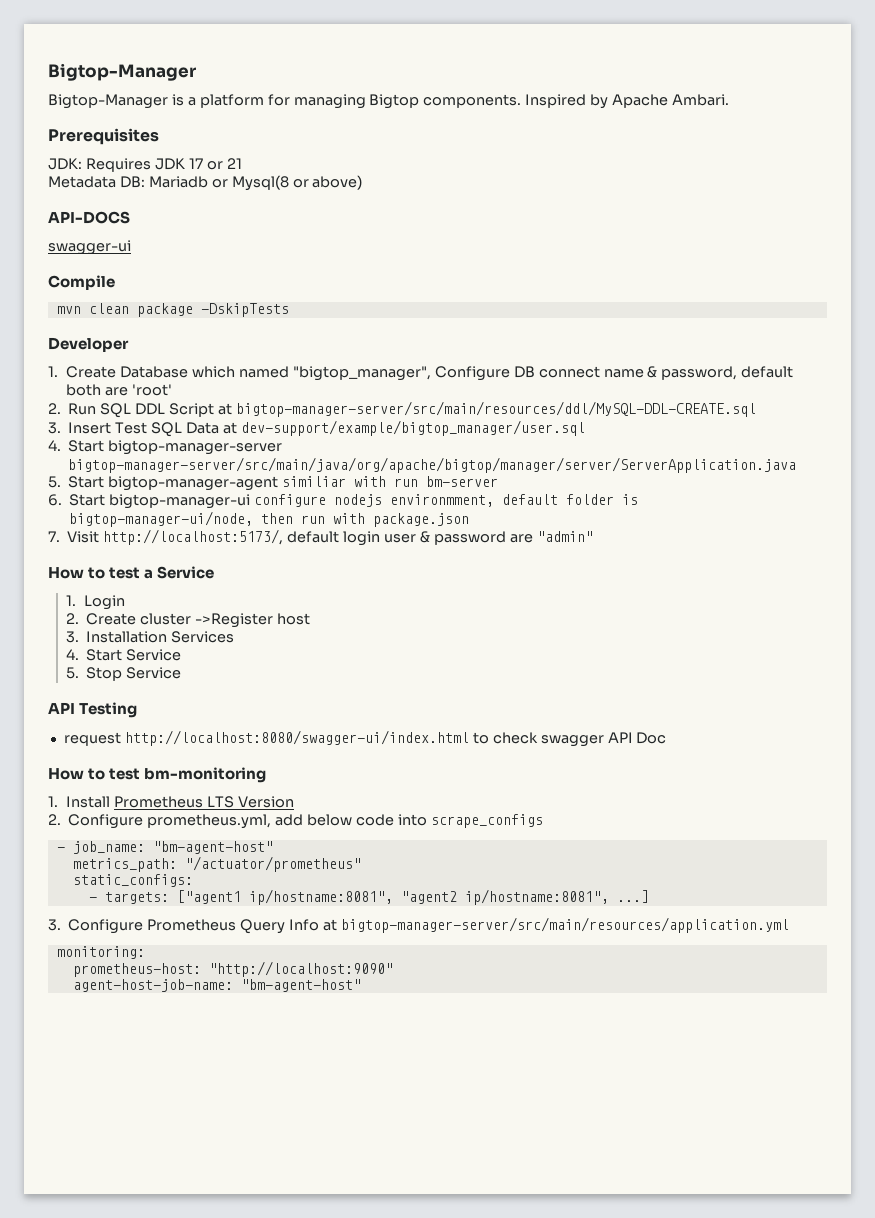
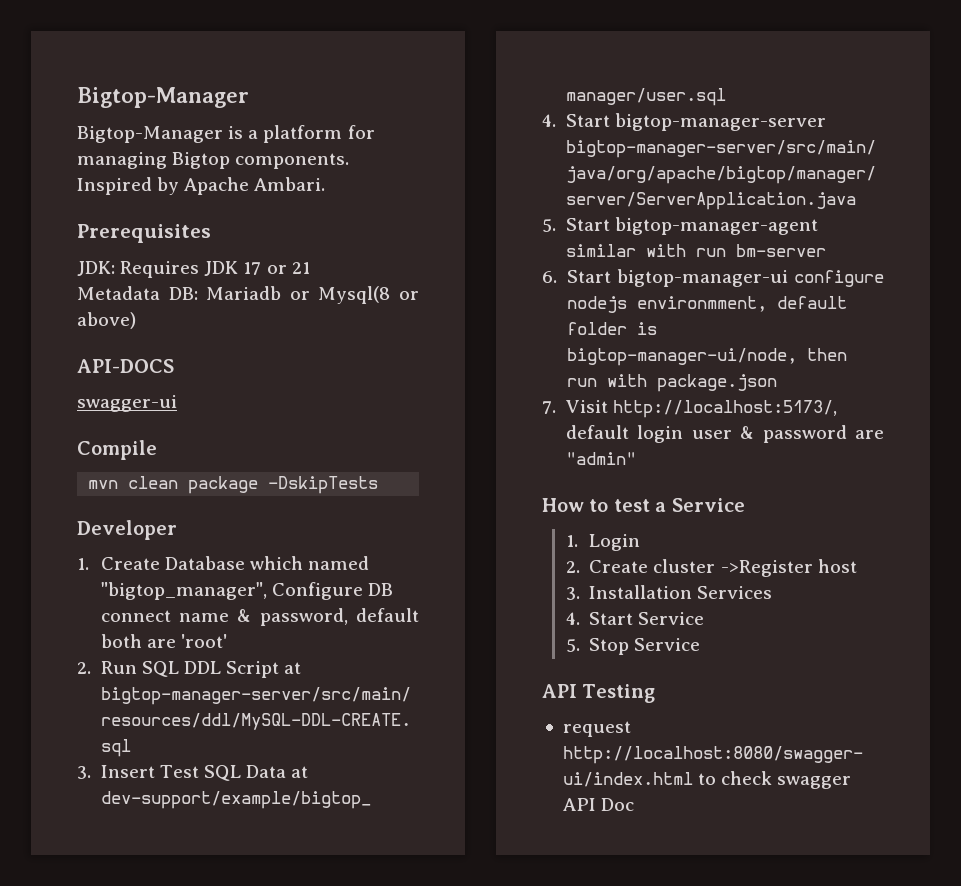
[282,476,347,487] similiar -> [565,244,636,257] similar
[48,767,267,783] [48,796,294,808] [48,814,543,829] [56,841,273,854] [72,856,361,872] [72,874,193,887] [88,889,649,905] [48,917,789,934] [56,946,145,959] [72,961,393,977] [72,979,361,992] // How to test bm-monitoring // 1. Install Prometheus LTS Version // 2. Configure prometheus.yml, add below code into scrape_configs // - job_name: "bm-agent-host" // metrics_path: "/actuator/prometheus" // static_configs: // - targets: ["agent1 ip/hostname:8081", "agent2 ip/hostname:8081", ...] // 3. Configure Prometheus Query Info at bigtop-manager-server/src/main/resources/application.yml // monitoring: // prometheus-host: "http://localhost:9090" // agent-host-job-name: "bm-agent-host" -> (635, 804) none

